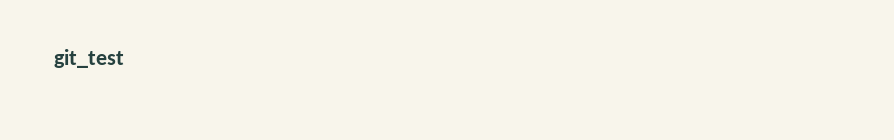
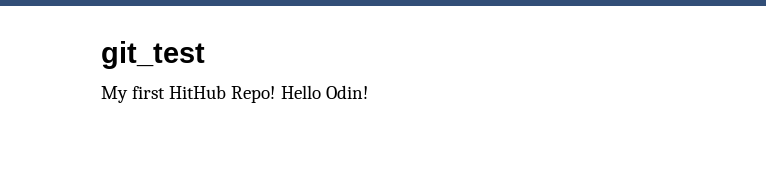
(124, 58) none -> [101,85,368,103] // My first HitHub Repo! Hello Odin!

